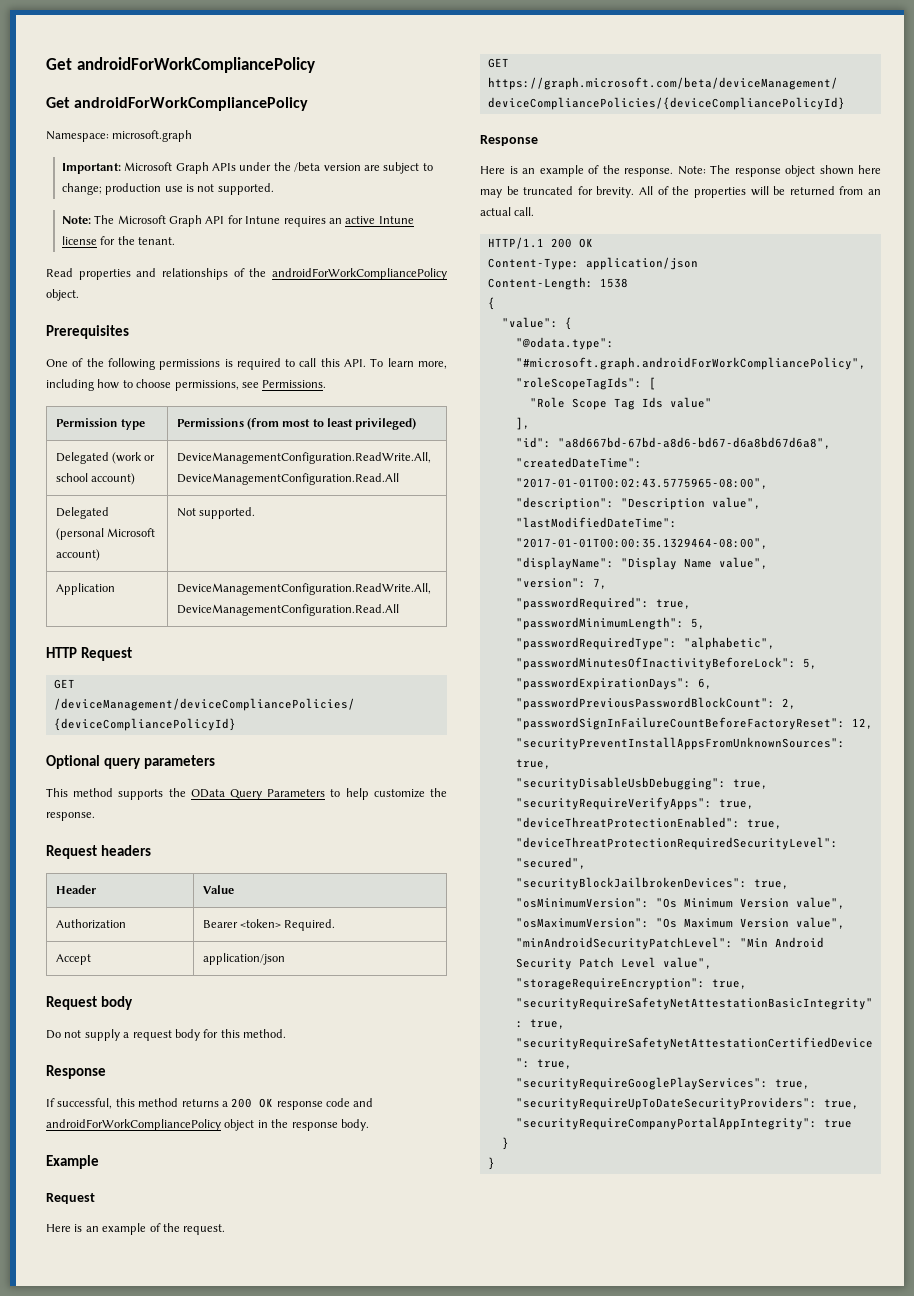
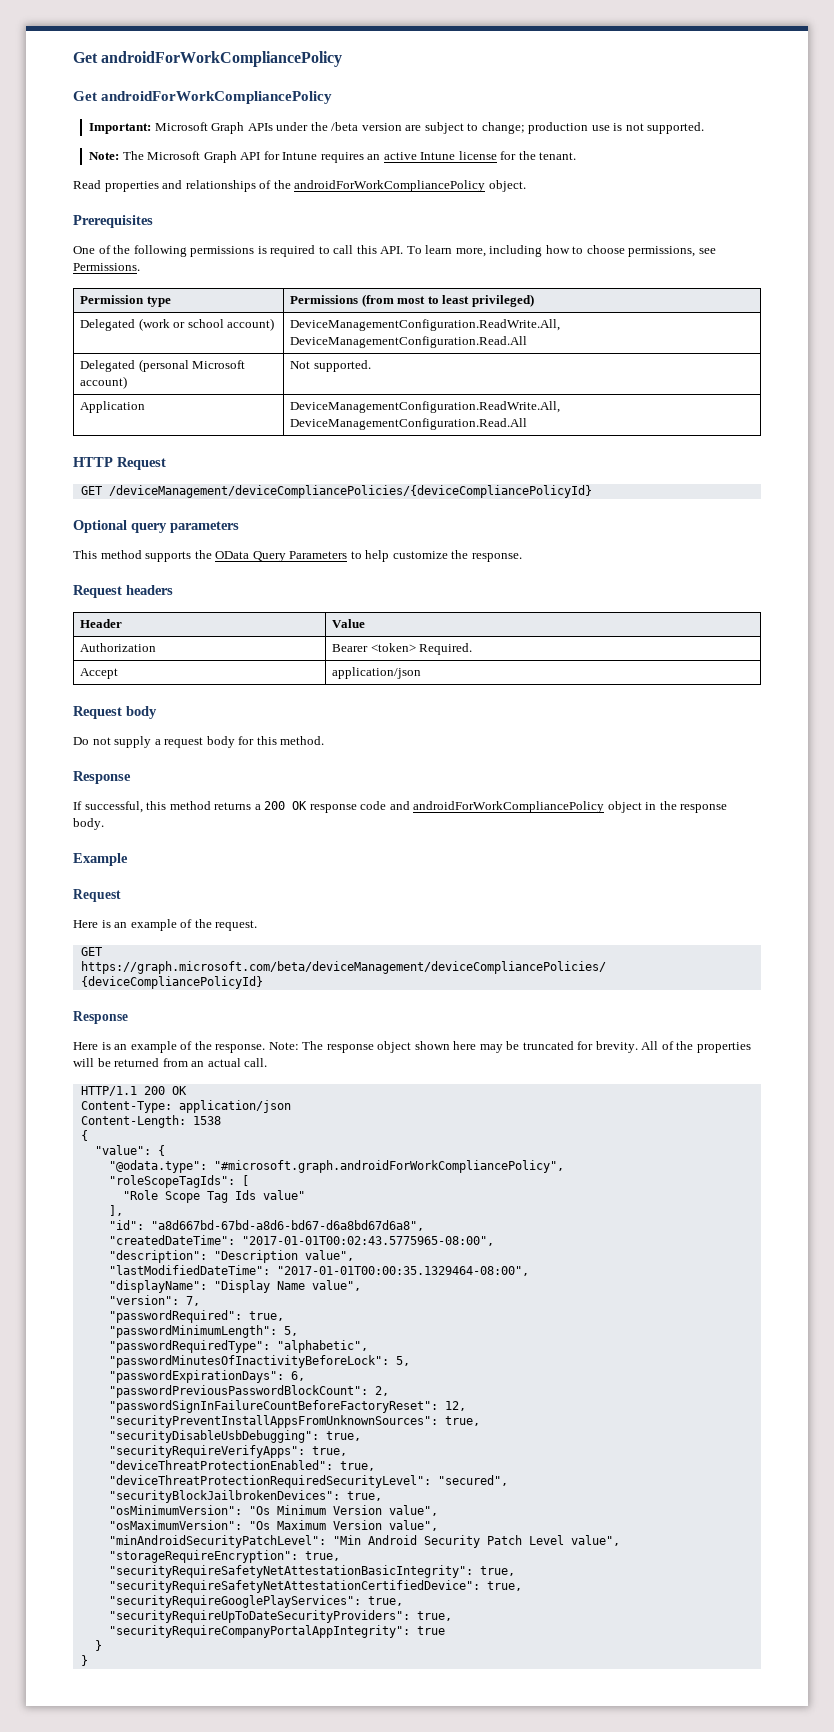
[46,130,193,142] // Namespace: microsoft.graph -> (333, 97) none

